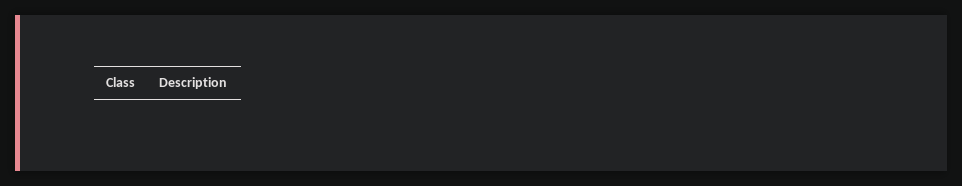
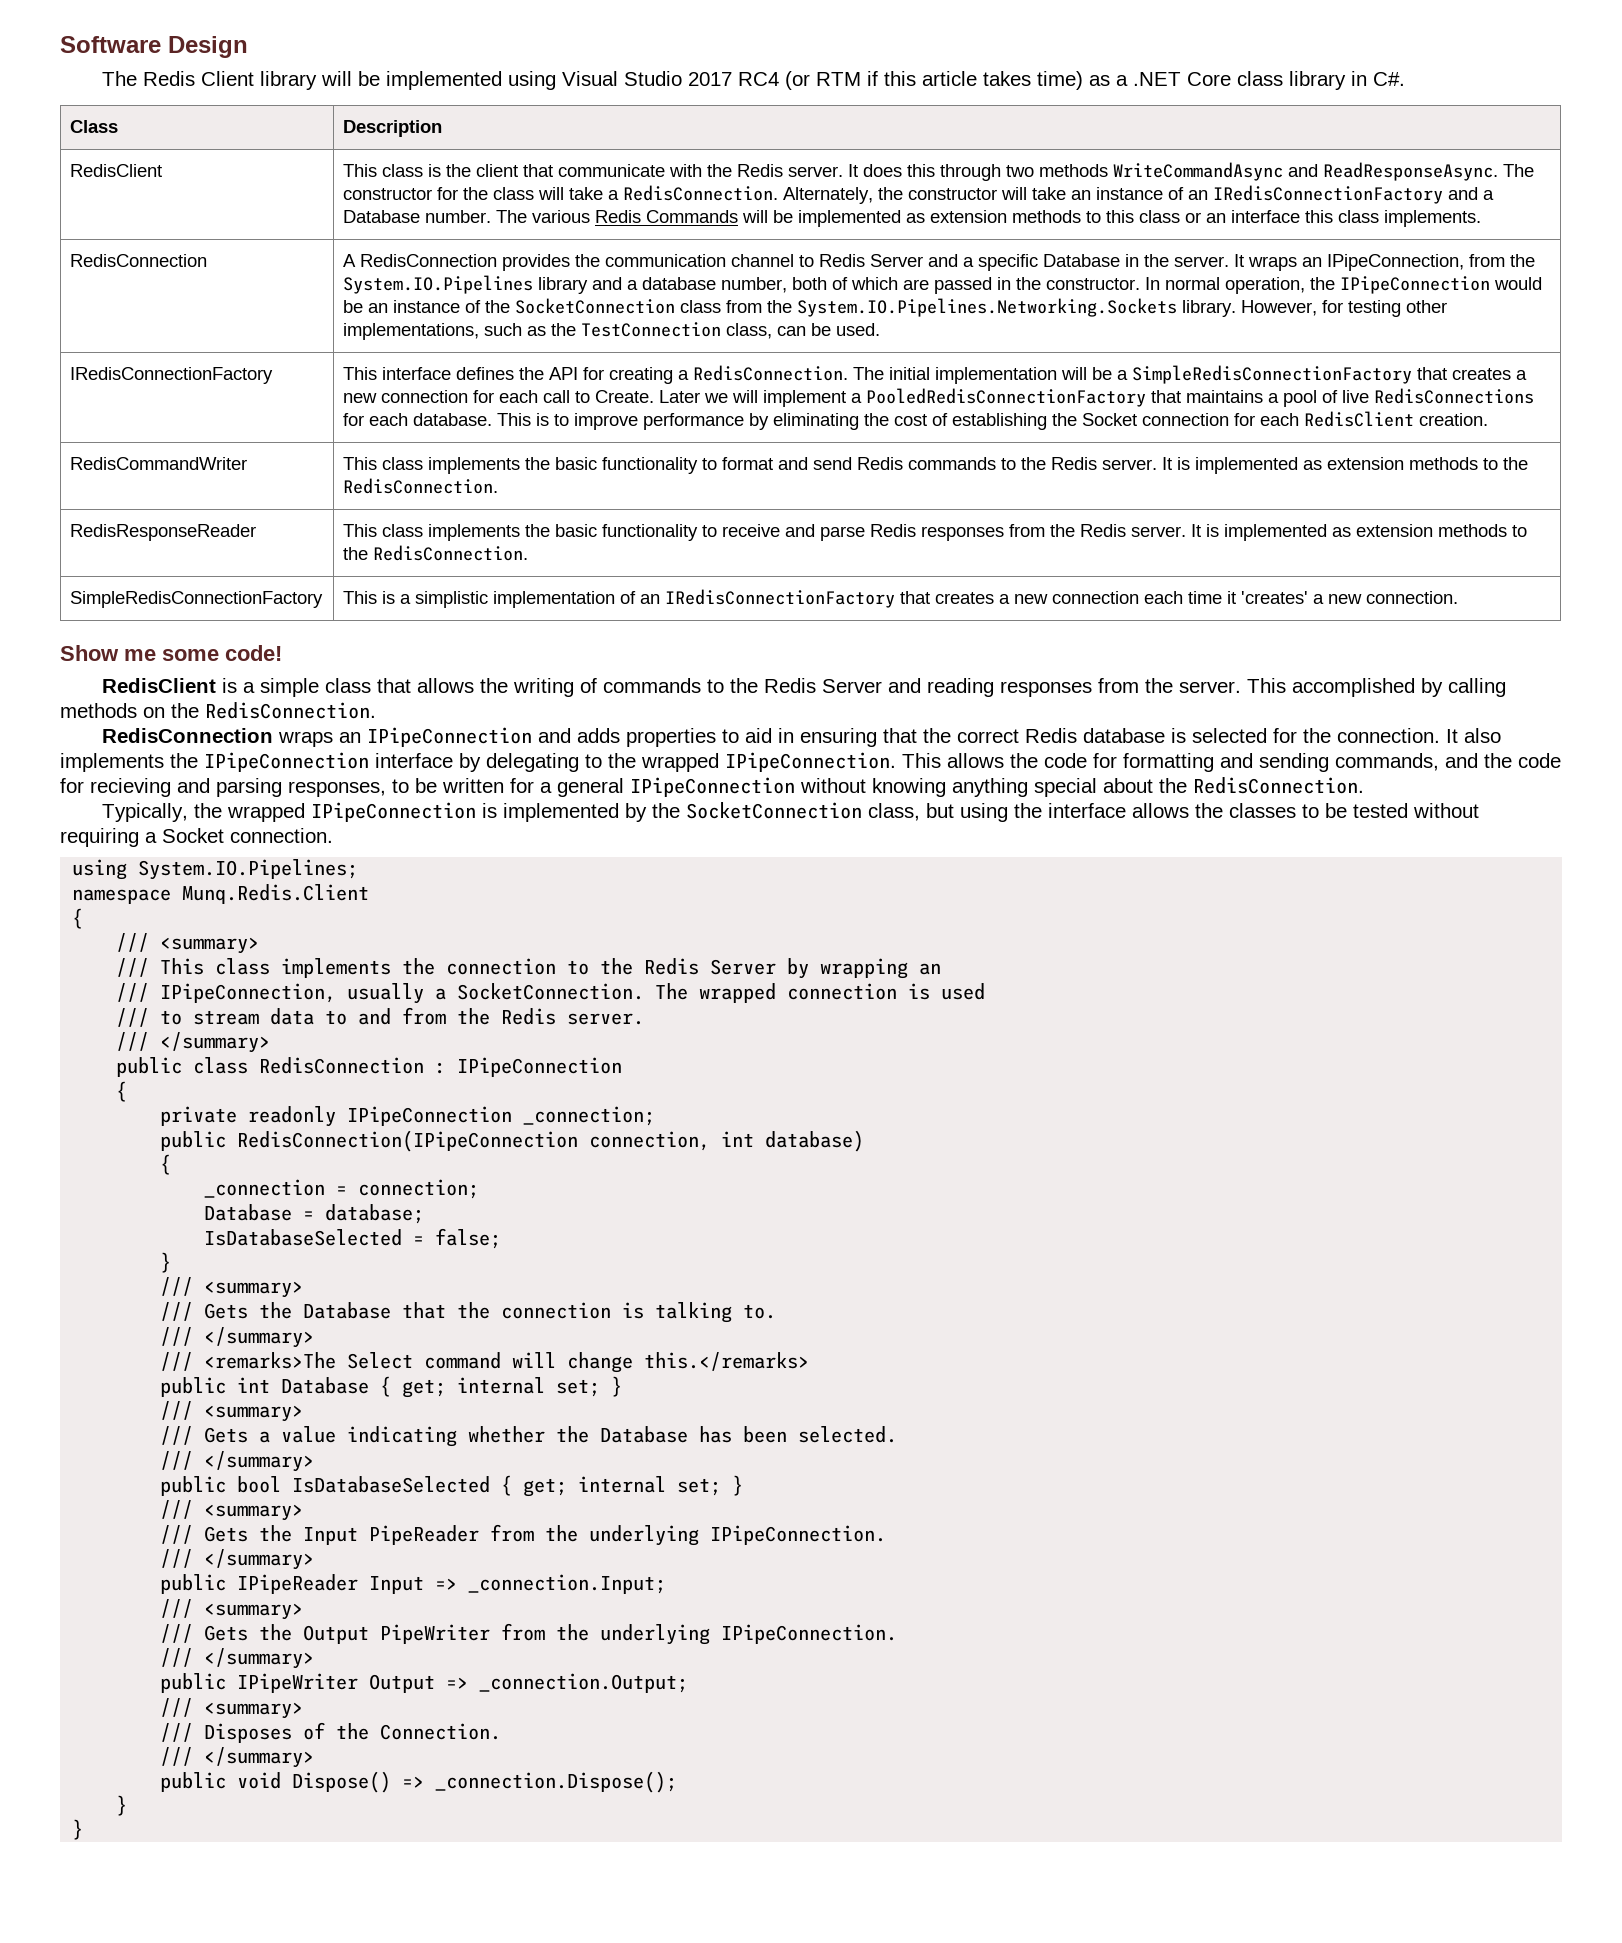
[105,77,135,87] [158,77,227,89] Class | Description -> [60,36,248,58] [102,71,1406,90] [70,120,119,133] [343,120,443,137] [70,164,163,177] [343,162,1535,181] [343,185,1495,204] [343,210,1482,227] [70,254,208,267] [343,254,1536,271] [343,275,1543,294] [343,298,1448,317] [343,322,881,340] [70,367,274,384] [343,365,1528,384] [343,388,1535,407] [343,411,1489,430] [70,457,248,470] [343,457,1529,474] [343,478,499,494] [70,524,257,541] [343,524,1528,541] [343,545,529,561] [70,591,324,608] [343,589,1459,608] [60,645,282,661] [102,678,1507,697] [60,702,376,719] [102,727,1502,747] [60,752,1561,772] [60,777,1364,797] [102,802,1480,822] [60,828,333,847] [72,859,359,880] [72,884,370,904] [72,908,84,929] [116,933,260,954] [116,958,942,979] [116,983,986,1004] [116,1007,645,1027] [116,1032,271,1053] [116,1057,623,1077] [116,1081,128,1102] [160,1106,656,1127] [160,1130,865,1152] [160,1154,172,1175] [204,1179,480,1199] [204,1204,425,1224] [204,1228,502,1249] [160,1252,172,1273] [160,1277,304,1298] [160,1302,777,1323] [160,1327,315,1348] [160,1352,810,1373] [160,1376,623,1398] [160,1401,304,1422] [160,1426,898,1447] [160,1451,315,1472] [160,1475,744,1497] [160,1500,304,1521] [160,1524,887,1546] [160,1549,315,1570] [160,1574,667,1594] [160,1599,304,1620] [160,1623,898,1645] [160,1648,315,1669] [160,1673,689,1693] [160,1698,304,1719] [160,1722,502,1743] [160,1747,315,1768] [160,1771,678,1793] [116,1795,128,1816] [72,1819,84,1840] Software Design // The Redis Client library will be implemented using Visual Studio 2017 RC4 (or RTM if this article takes time) as a .NET Core class library in C#. // Class | Description // RedisClient | This class is the client that communicate with the Redis server. It does this through two methods WriteCommandAsync and ReadResponseAsync. The constructor for the class will take a RedisConnection. Alternately, the constructor will take an instance of an IRedisConnectionFactory and a Database number. The various Redis Commands will be implemented as extension methods to this class or an interface this class implements. // RedisConnection | A RedisConnection provides the communication channel to Redis Server and a specific Database in the server. It wraps an IPipeConnection, from the System.IO.Pipelines library and a database number, both of which are passed in the constructor. In normal operation, the IPipeConnection would be an instance of the SocketConnection class from the System.IO.Pipelines.Networking.Sockets library. However, for testing other implementations, such as the TestConnection class, can be used. // IRedisConnectionFactory | This interface defines the API for creating a RedisConnection. The initial implementation will be a SimpleRedisConnectionFactory that creates a new connection for each call to Create. Later we will implement a PooledRedisConnectionFactory that maintains a pool of live RedisConnections for each database. This is to improve performance by eliminating the cost of establishing the Socket connection for each RedisClient creation. // RedisCommandWriter | This class implements the basic functionality to format and send Redis commands to the Redis server. It is implemented as extension methods to the RedisConnection. // RedisResponseReader | This class implements the basic functionality to receive and parse Redis responses from the Redis server. It is implemented as extension methods to the RedisConnection. // SimpleRedisConnectionFactory | This is a simplistic implementation of an IRedisConnectionFactory that creates a new connection each time it 'creates' a new connection. // Show me some code! // RedisClient is a simple class that allows the writing of commands to the Redis Server and reading responses from the server. This accomplished by calling methods on the RedisConnection. // RedisConnection wraps an IPipeConnection and adds properties to aid in ensuring that the correct Redis database is selected for the connection. It also implements the IPipeConnection interface by delegating to the wrapped IPipeConnection. This allows the code for formatting and sending commands, and the code for recieving and parsing responses, to be written for a general IPipeConnection without knowing anything special about the RedisConnection. // Typically, the wrapped IPipeConnection is implemented by the SocketConnection class, but using the interface allows the classes to be tested without requiring a Socket connection. // using System.IO.Pipelines; // namespace Munq.Redis.Client // { // /// <summary> // /// This class implements the connection to the Redis Server by wrapping an // /// IPipeConnection, usually a SocketConnection. The wrapped connection is used // /// to stream data to and from the Redis server. // /// </summary> // public class RedisConnection : IPipeConnection // { // private readonly IPipeConnection _connection; // public RedisConnection(IPipeConnection connection, int database) // { // _connection = connection; // Database = database; // IsDatabaseSelected = false; // } // /// <summary> // /// Gets the Database that the connection is talking to. // /// </summary> // /// <remarks>The Select command will change this.</remarks> // public int Database { get; internal set; } // /// <summary> // /// Gets a value indicating whether the Database has been selected. // /// </summary> // public bool IsDatabaseSelected { get; internal set; } // /// <summary> // /// Gets the Input PipeReader from the underlying IPipeConnection. // /// </summary> // public IPipeReader Input => _connection.Input; // /// <summary> // /// Gets the Output PipeWriter from the underlying IPipeConnection. // /// </summary> // public IPipeWriter Output => _connection.Output; // /// <summary> // /// Disposes of the Connection. // /// </summary> // public void Dispose() => _connection.Dispose(); // } // }

